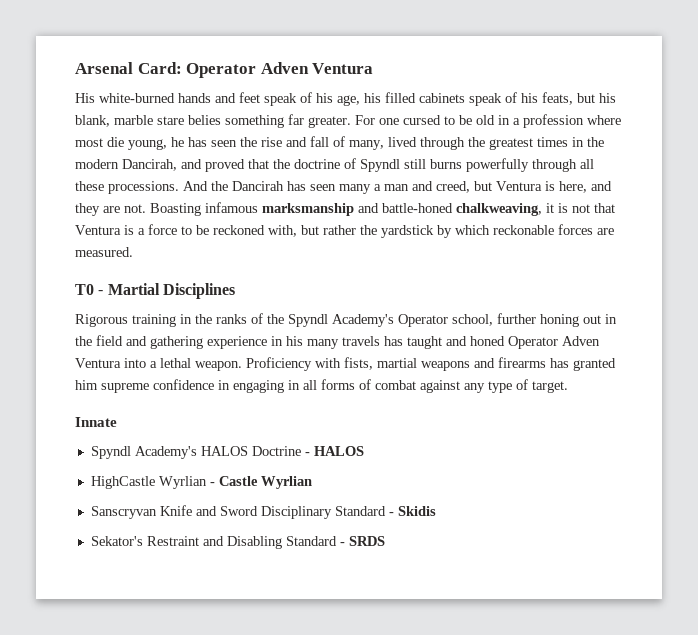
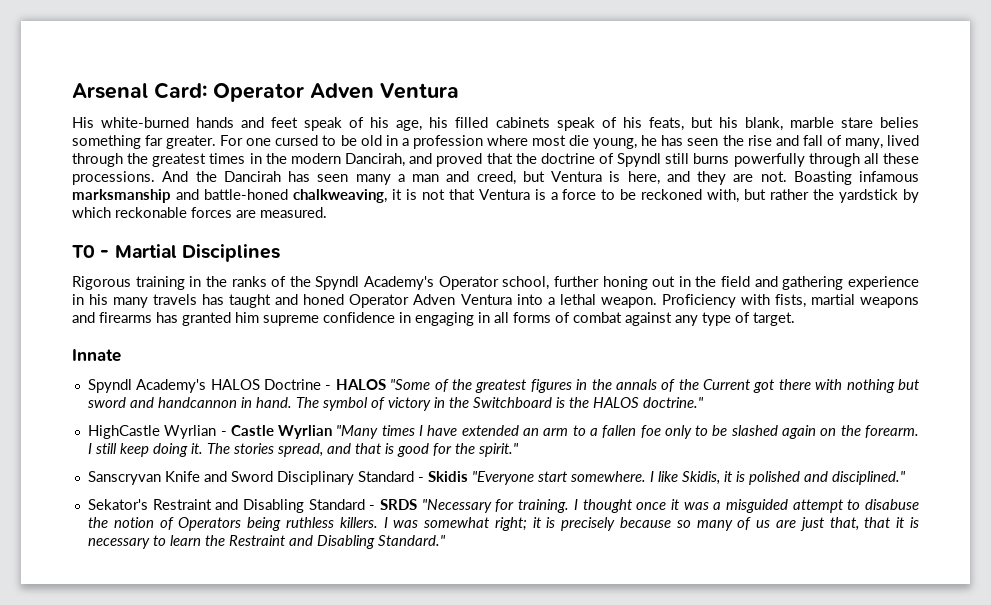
(364, 451) none -> [390,379,920,393] [87,397,704,411] "Some of the greatest figures in the annals of the Current got there with nothing but sword and handcannon in hand. The symbol of victory in the Switchboard is the HALOS doctrine."
(312, 482) none -> [336,425,919,439] [87,443,519,457] "Many times I have extended an arm to a fallen foe only to be slashed again on the forearm. I still keep doing it. The stories spread, and that is good for the spirit."
(436, 511) none -> [471,471,906,485] "Everyone start somewhere. I like Skidis, it is polished and disciplined."
(385, 541) none -> [421,499,920,513] [87,517,920,531] [87,535,446,549] "Necessary for training. I thought once it was a misguided attempt to disabuse the notion of Operators being ruthless killers. I was somewhat right; it is precisely because so many of us are just that, that it is necessary to learn the Restraint and Disabling Standard."

